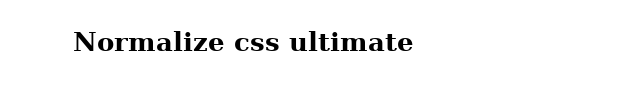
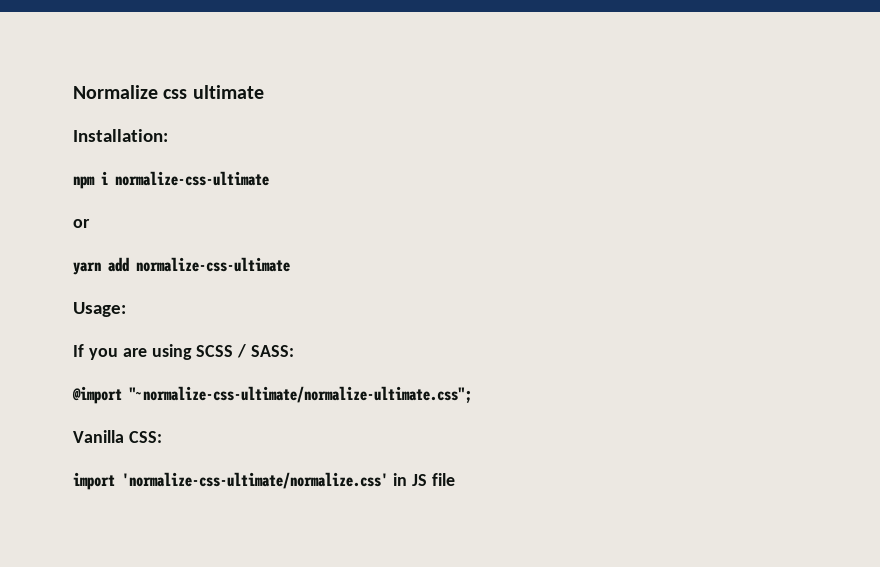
(414, 41) none -> [73,129,168,142] [73,171,269,189] [73,219,90,228] [73,257,290,275] [73,302,126,317] [73,344,295,360] [72,386,472,404] [73,430,162,443] [73,472,455,490] // Installation: // npm i normalize-css-ultimate // or // yarn add normalize-css-ultimate // Usage: // If you are using SCSS / SASS: // @import "~normalize-css-ultimate/normalize-ultimate.css"; // Vanilla CSS: // import 'normalize-css-ultimate/normalize.css' in JS file

